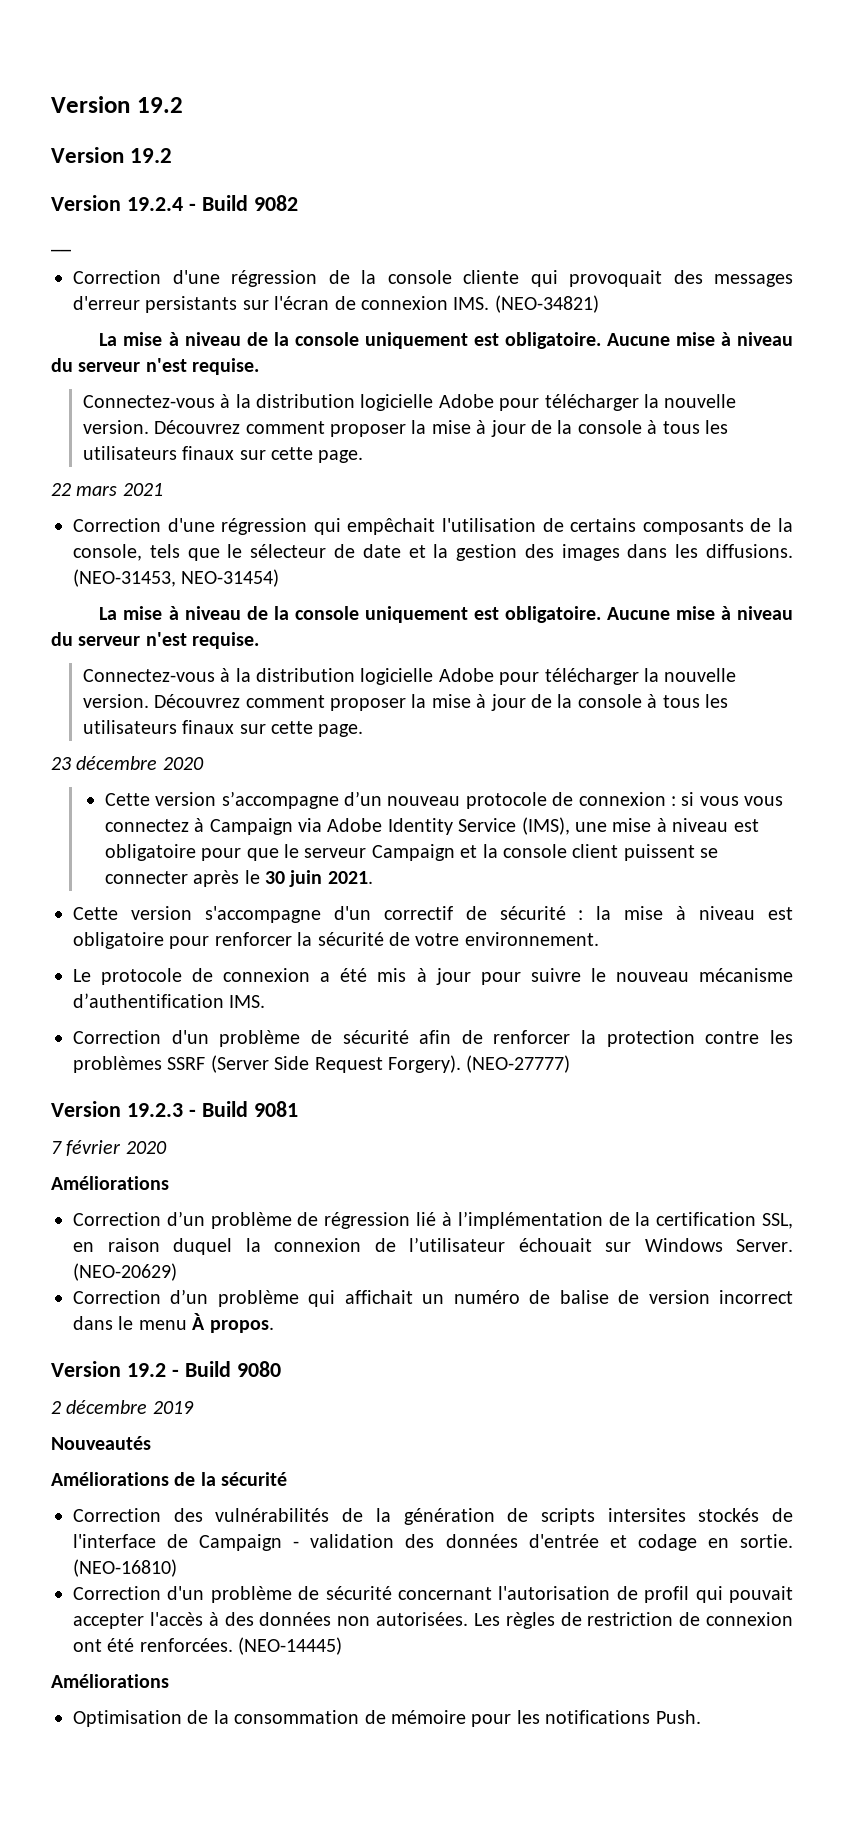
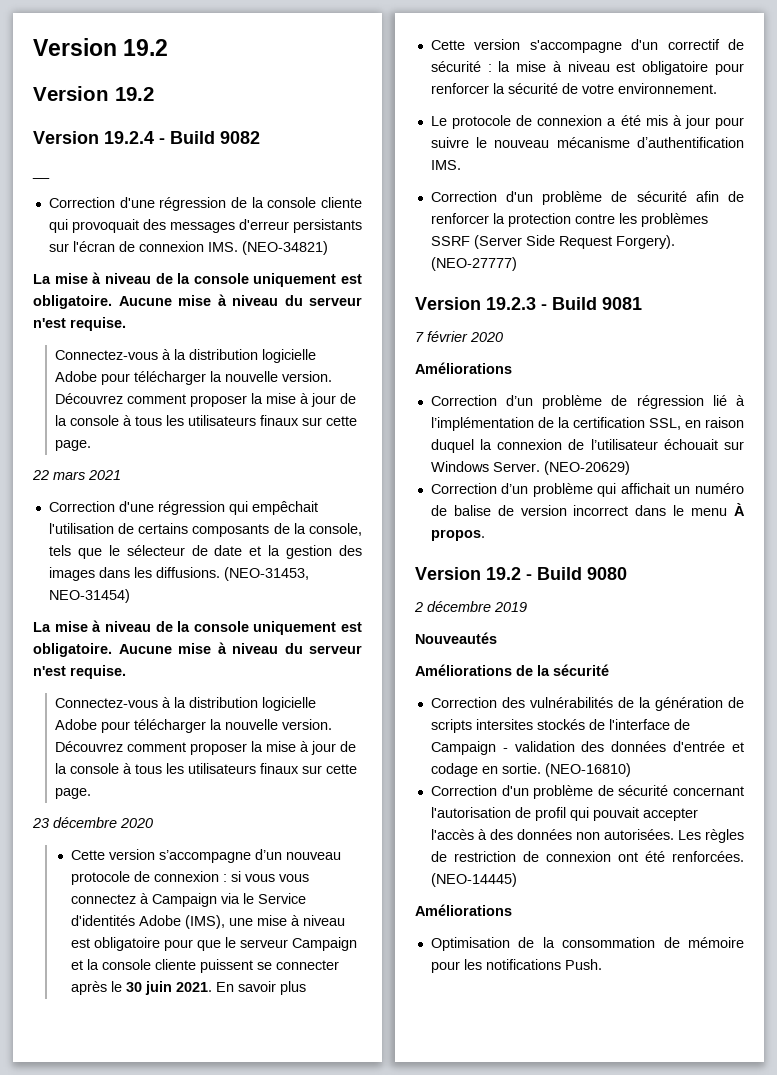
[327,818,517,835] Adobe Identity Service -> [243,893,307,904] [71,915,182,926] le Service d'identités Adobe
[572,844,619,858] client -> [155,959,197,970] cliente
(373, 877) none -> [216,981,307,995] En savoir plus

